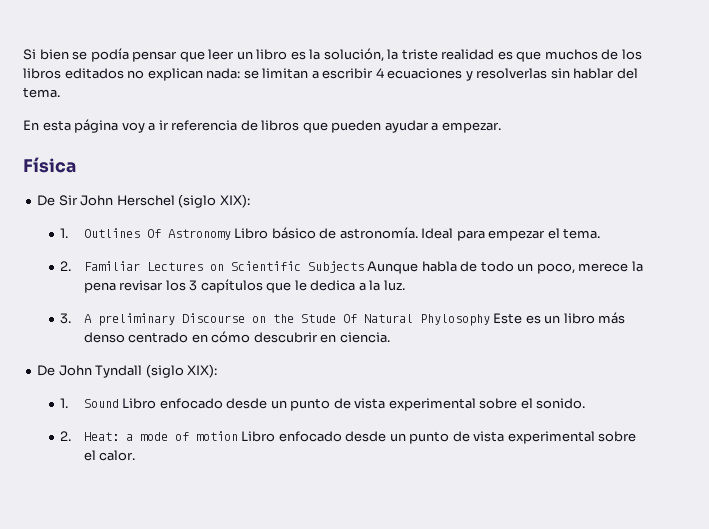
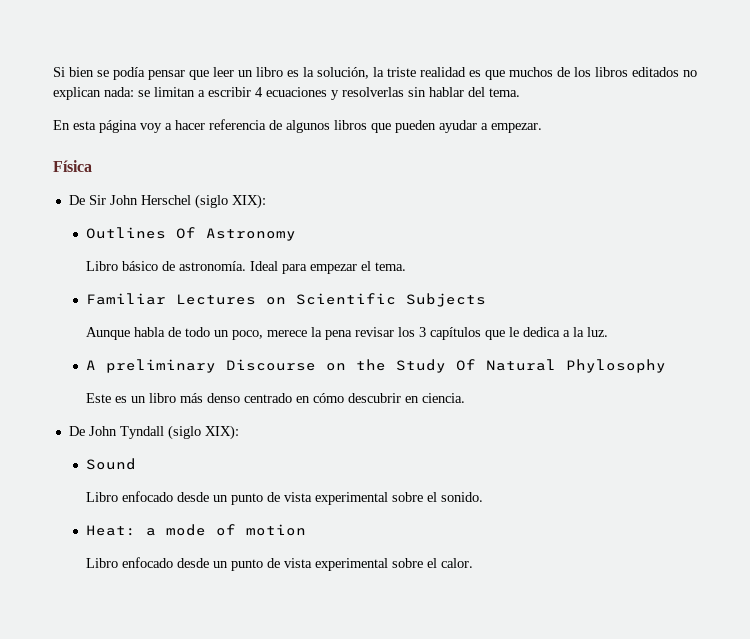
[158,120,169,130] ir -> [175,120,205,130] hacer
(258, 125) none -> [286,120,330,133] algunos
[60,228,69,238] 1. -> (266, 201) none
(231, 234) none -> (296, 234) //
[60,261,72,271] 2. -> (407, 266) none
(364, 267) none -> (486, 300) //
[60,313,72,324] 3. -> (609, 332) none
[300,314,336,323] Stude -> [395,359,446,373] Study
(490, 320) none -> (666, 366) //
[60,398,69,408] 1. -> (239, 432) none
(119, 403) none -> (136, 464) //
[60,431,72,441] 2. -> (484, 497) none
(238, 436) none -> (306, 530) //

